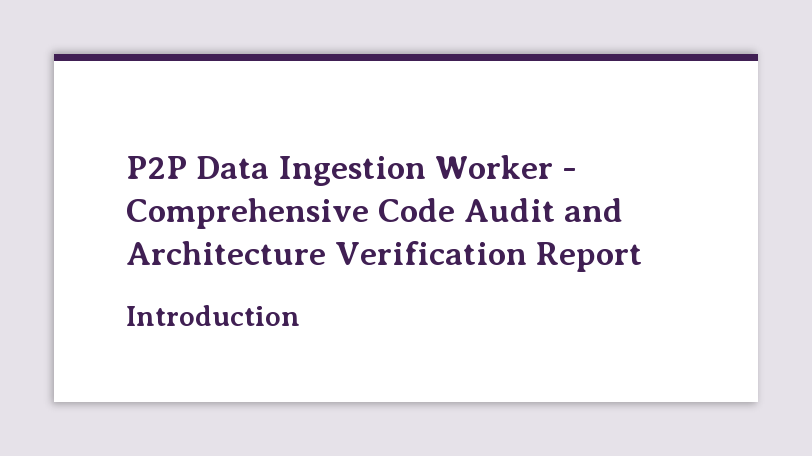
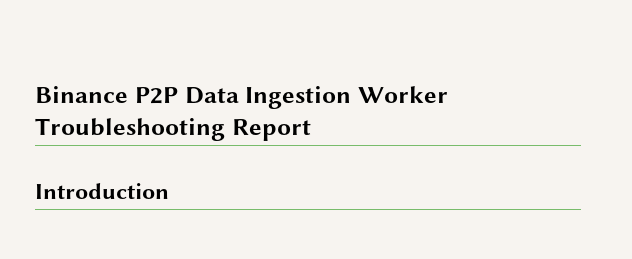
(126, 167) none -> [35,86,128,103] Binance
[562,168,578,179] [126,198,624,229] [126,241,528,265] - Comprehensive Code Audit and Architecture Verification -> [35,118,225,141] Troubleshooting

